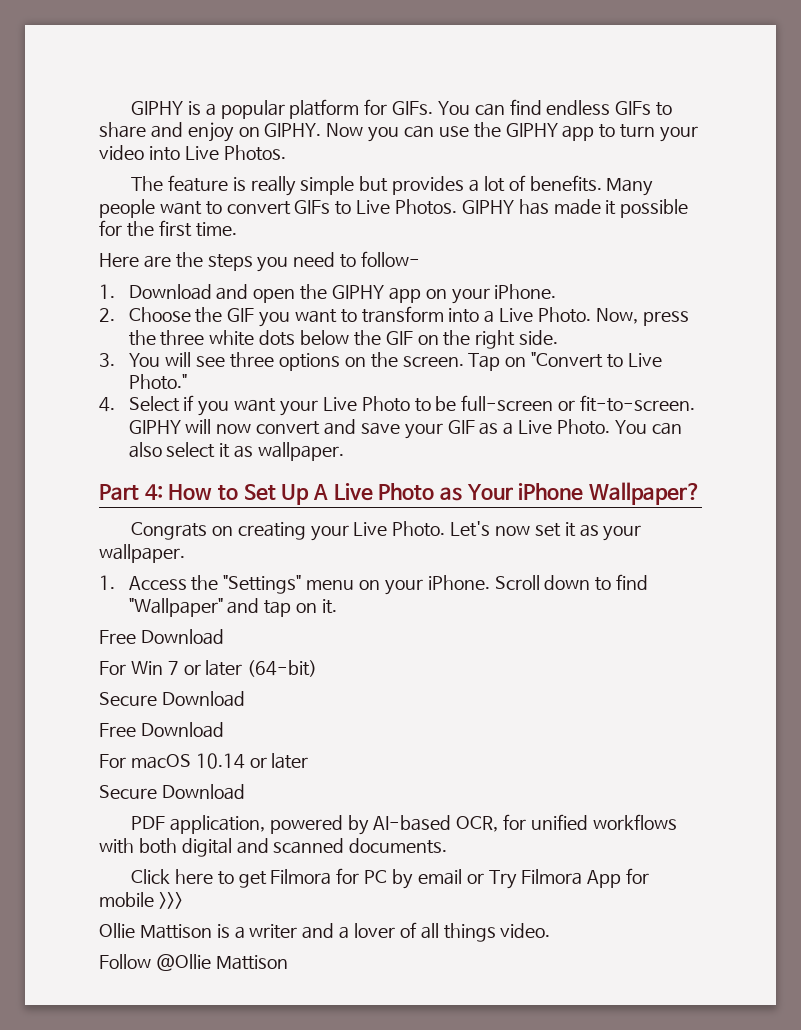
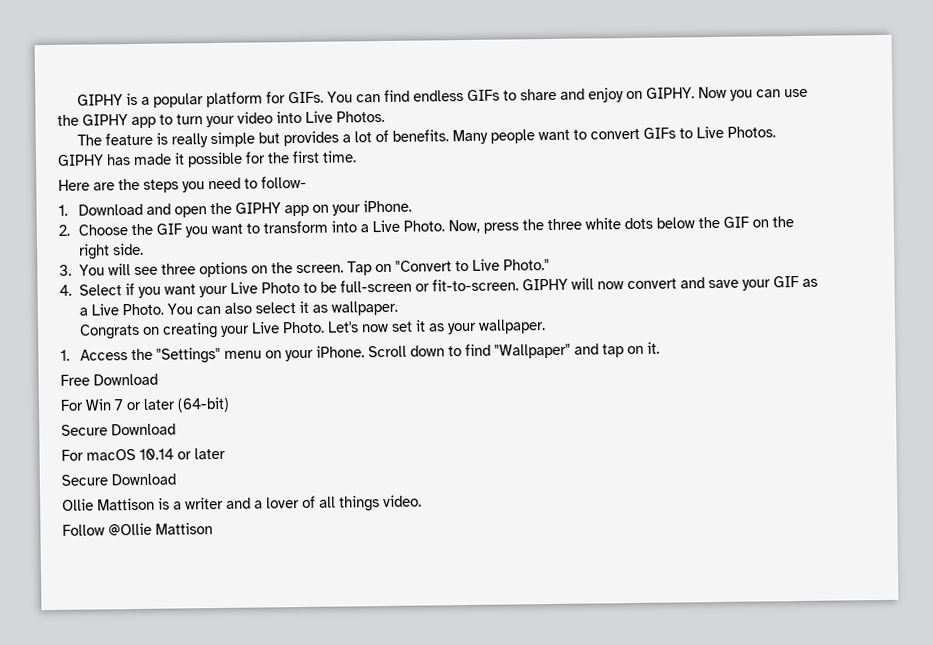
[99,482,701,505] // Part 4: How to Set Up A Live Photo as Your iPhone Wallpaper? -> (399, 308) none
[99,722,224,738] // Free Download -> (176, 429) none
[130,814,677,835] [99,838,448,857] [130,868,650,889] [99,892,183,909] // PDF application, powered by AI-based OCR, for unified workflows with both digital and scanned documents. // Click here to get Filmora for PC by email or Try Filmora App for mobile >>> -> (176, 479) none

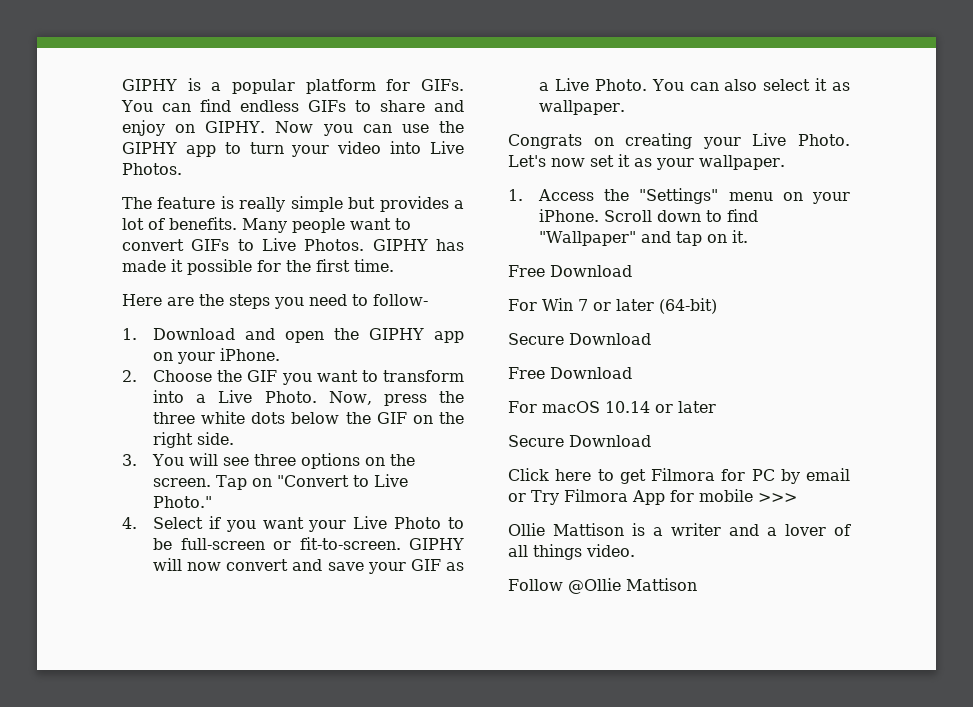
(176, 429) none -> [508,367,632,379] // Free Download
(176, 479) none -> [508,468,850,484] [508,489,797,505] // Click here to get Filmora for PC by email or Try Filmora App for mobile >>>

